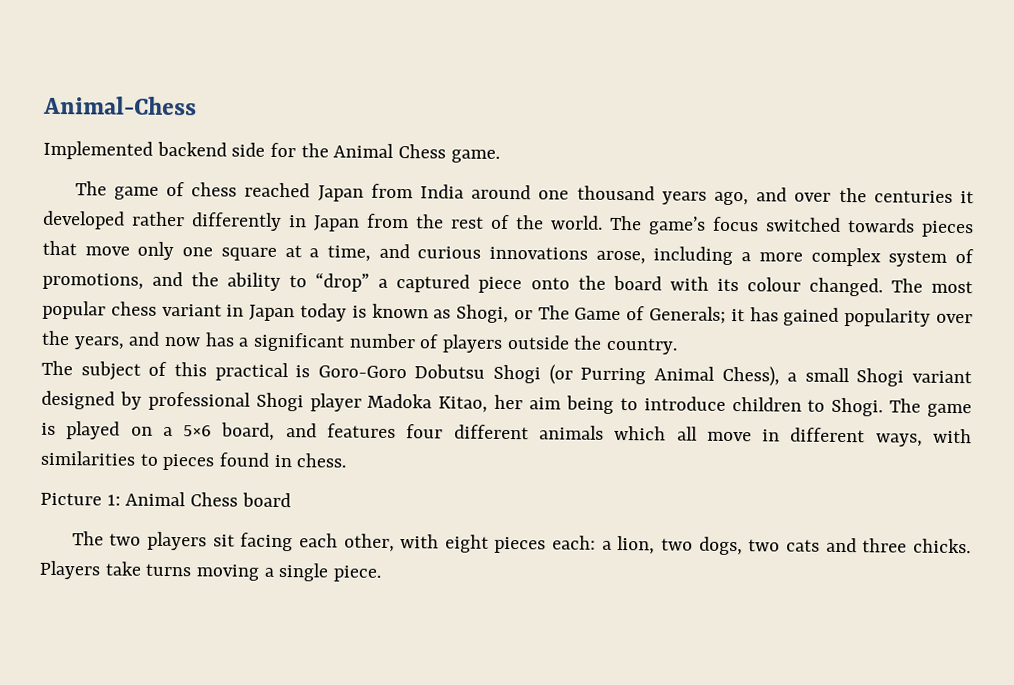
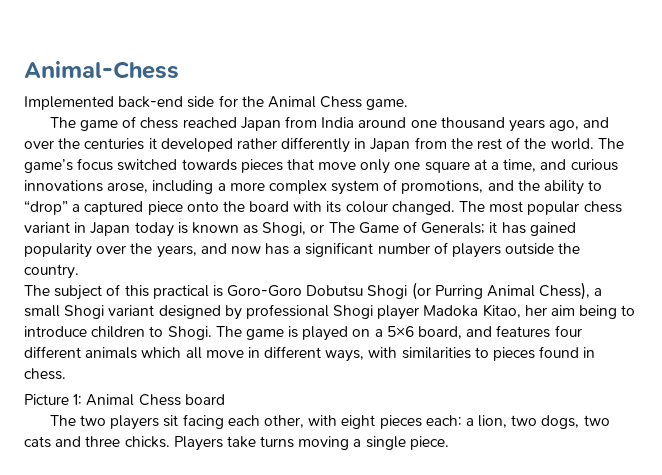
[156,141,227,157] backend -> [118,96,184,108] back-end

